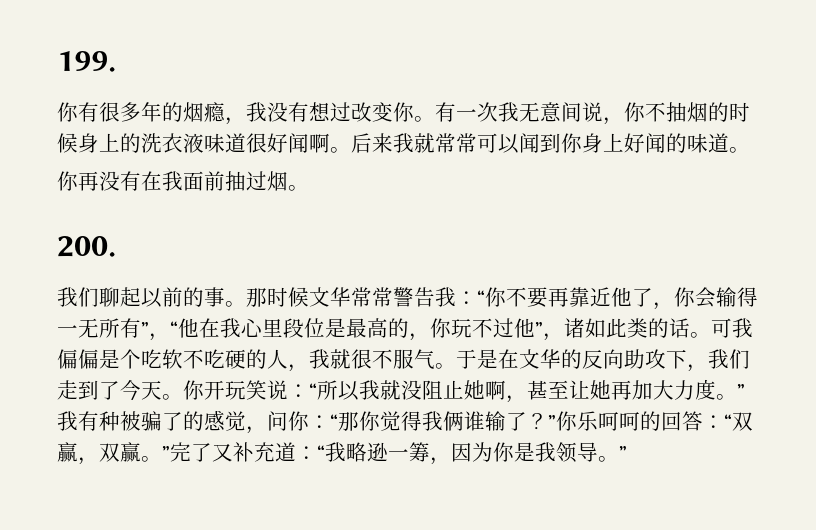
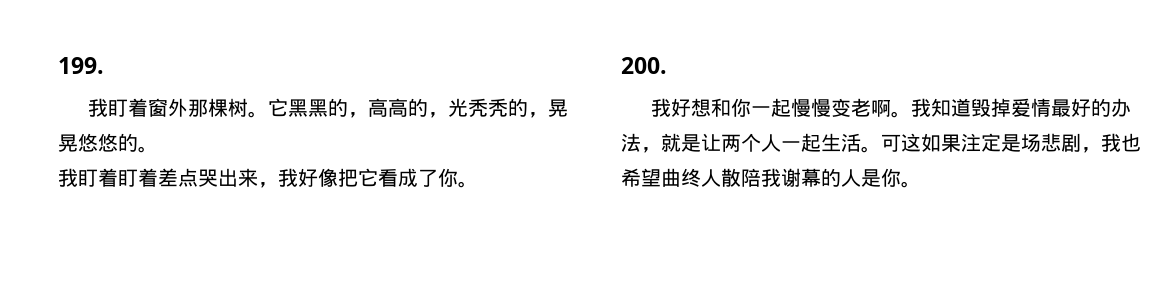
[57,102,750,125] [57,133,750,154] [57,171,309,191] [57,236,116,257] [57,287,758,310] [57,318,753,341] [57,349,750,372] [57,379,745,403] [57,410,753,434] [57,442,627,465] 你有很多年的烟瘾，我没有想过改变你。有一次我无意间说，你不抽烟的时候身上的洗衣液味道很好闻啊。后来我就常常可以闻到你身上好闻的味道。 // 你再没有在我面前抽过烟。 // 200. // 我们聊起以前的事。那时候文华常常警告我：“你不要再靠近他了，你会输得一无所有”，“他在我心里段位是最高的，你玩不过他”，诸如此类的话。可我偏偏是个吃软不吃硬的人，我就很不服气。于是在文华的反向助攻下，我们走到了今天。你开玩笑说：“所以我就没阻止她啊，甚至让她再加大力度。”我有种被骗了的感觉，问你：“那你觉得我俩谁输了？”你乐呵呵的回答：“双赢，双赢。”完了又补充道：“我略逊一筹，因为你是我领导。” -> [88,98,569,118] [58,133,158,153] [58,168,478,188] [621,57,667,74] [651,98,1132,118] [621,133,1141,153] [621,168,921,188] 我盯着窗外那棵树。它黑黑的，高高的，光秃秃的，晃晃悠悠的。 // 我盯着盯着差点哭出来，我好像把它看成了你。 // 200. // 我好想和你一起慢慢变老啊。我知道毁掉爱情最好的办法，就是让两个人一起生活。可这如果注定是场悲剧，我也希望曲终人散陪我谢幕的人是你。

